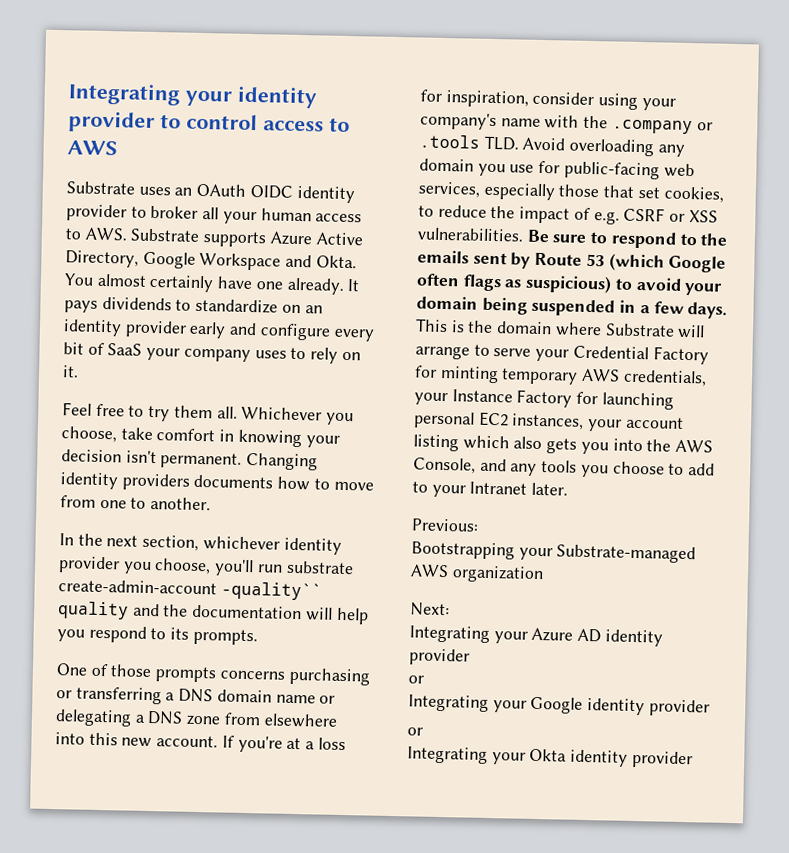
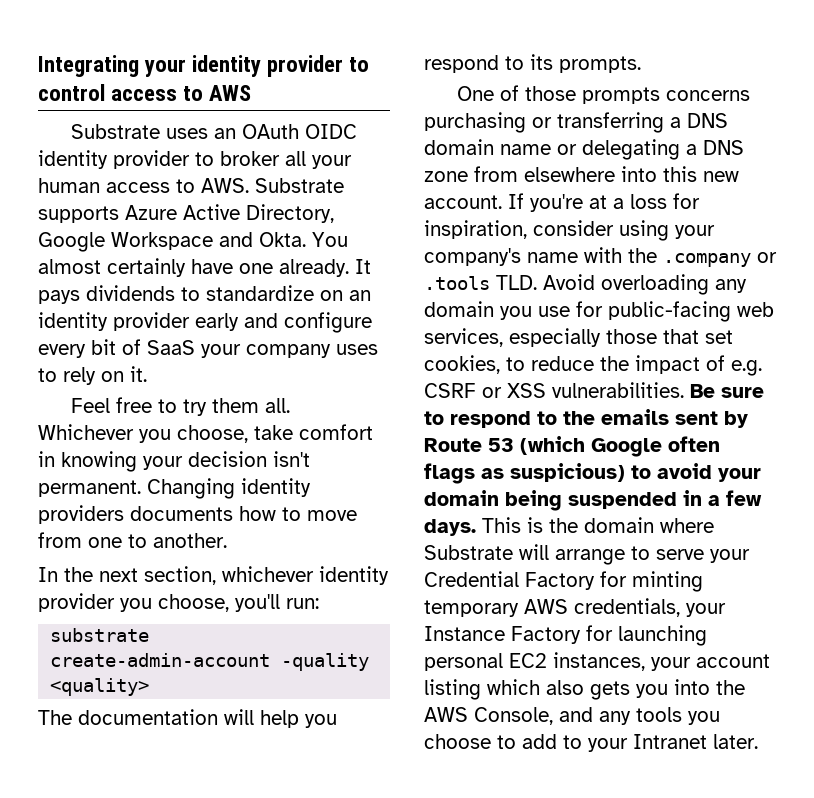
[256,564,283,573] run -> [286,598,319,609] run: //
[220,581,322,601] [57,601,189,620] -quality`` quality and the -> [281,653,370,671] [50,678,150,696] [38,710,72,725] -quality <quality> // The
[411,518,479,532] [411,541,697,564] [410,564,544,584] [410,602,450,617] [409,625,663,647] [409,648,470,666] [408,675,424,684] [408,694,710,717] [407,727,423,736] [407,746,693,769] // Previous: // Bootstrapping your Substrate-managed AWS organization // Next: // Integrating your Azure AD identity provider // or // Integrating your Google identity provider // or // Integrating your Okta identity provider -> (758, 741) none

